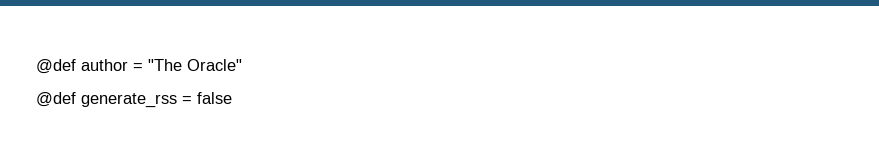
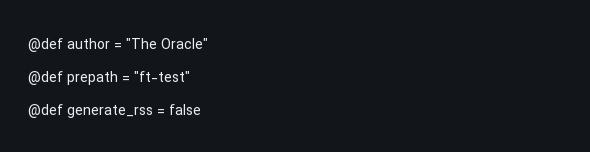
(242, 65) none -> [28,71,190,85] // @def prepath = "ft-test"

